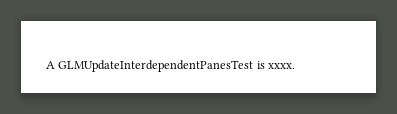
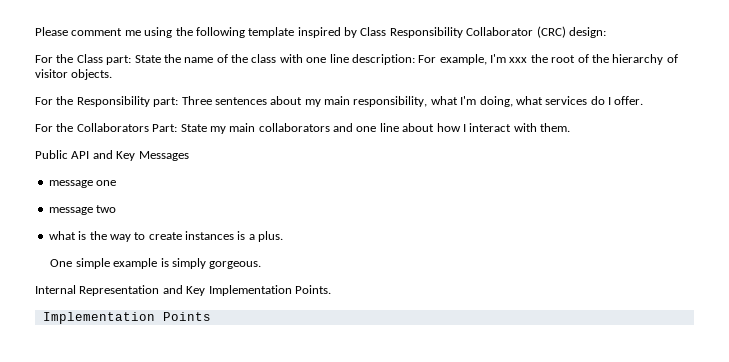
[46,60,296,72] A GLMUpdateInterdependentPanesTest is xxxx. -> [35,26,606,38] [35,54,678,65] [35,69,113,80] [35,96,644,107] [35,123,570,134] [35,150,189,161] [48,180,117,188] [48,205,117,215] [48,231,284,242] [50,258,262,269] [35,285,331,296] [42,312,211,324] Please comment me using the following template inspired by Class Responsibility Collaborator (CRC) design: // For the Class part: State the name of the class with one line description: For example, I'm xxx the root of the hierarchy of visitor objects. // For the Responsibility part: Three sentences about my main responsibility, what I'm doing, what services do I offer. // For the Collaborators Part: State my main collaborators and one line about how I interact with them. // Public API and Key Messages // message one // message two // what is the way to create instances is a plus. // One simple example is simply gorgeous. // Internal Representation and Key Implementation Points. // Implementation Points

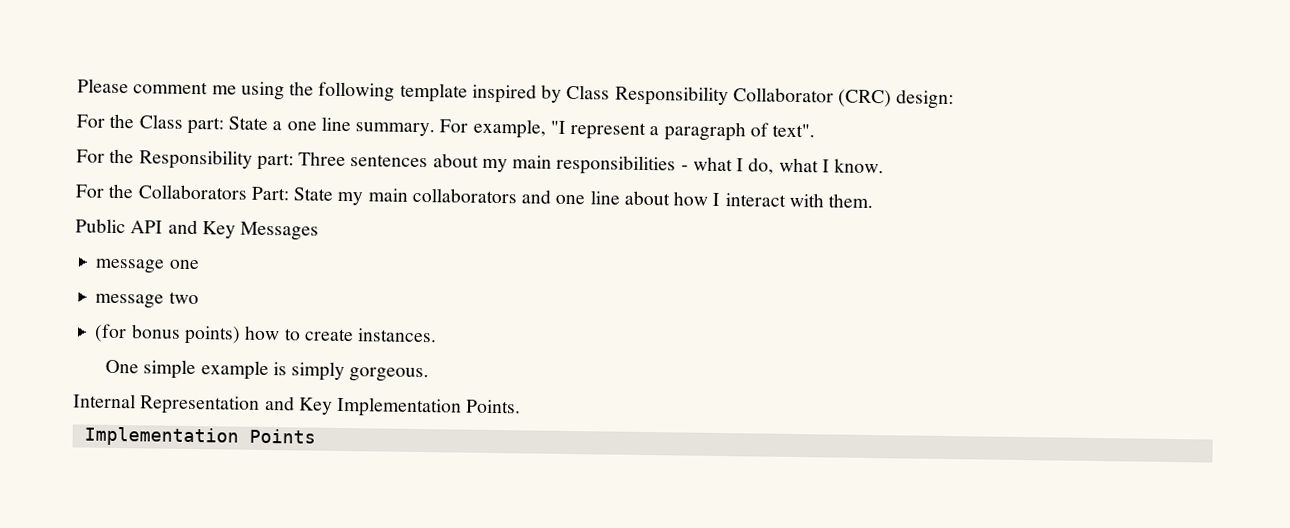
[163,54,415,65] the name of the class with one line description: -> [272,116,436,137] a one line summary.
[490,54,678,65] [35,69,113,80] I'm xxx the root of the hierarchy of visitor objects. -> [549,120,816,142] "I represent a paragraph of text".
[353,96,644,107] responsibility, what I'm doing, what services do I offer. -> [556,154,885,176] responsibilities - what I do, what I know.
[48,231,284,242] what is the way to create instances is a plus. -> [94,323,438,345] (for bonus points) how to create instances.

